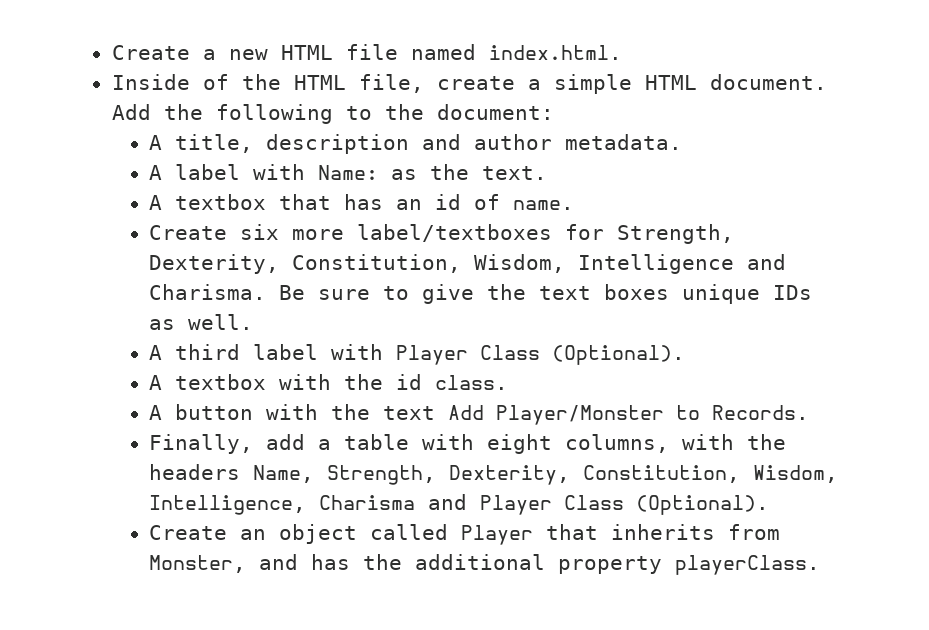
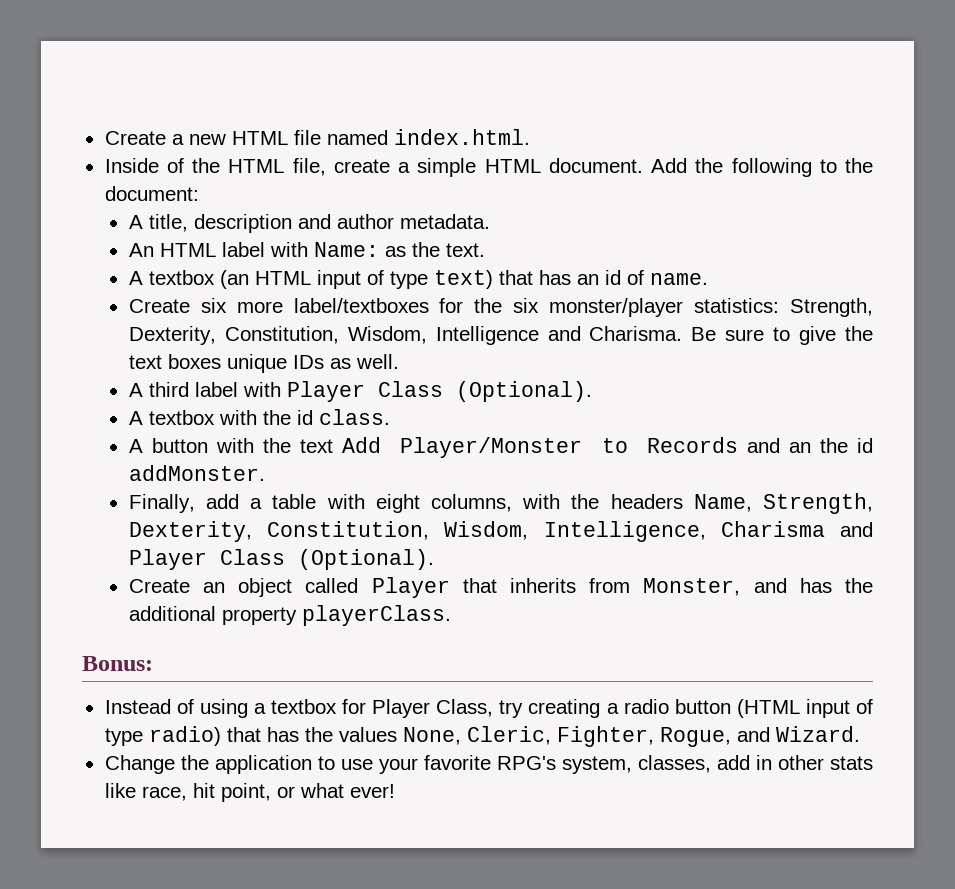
[149,165,163,180] A -> [128,243,216,257] An HTML
(267, 202) none -> [219,270,493,289] (an HTML input of type text)
(605, 232) none -> [474,298,780,317] the six monster/player statistics:
[712,405,810,420] Records. -> [647,437,873,453] [128,465,265,481] Records and an the id addMonster.
(821, 565) none -> [82,656,153,671] [104,699,874,718] [104,726,860,747] [104,755,873,774] [104,783,395,802] // Bonus: // Instead of using a textbox for Player Class, try creating a radio button (HTML input of type radio) that has the values None, Cleric, Fighter, Rogue, and Wizard. // Change the application to use your favorite RPG's system, classes, add in other stats like race, hit point, or what ever!

